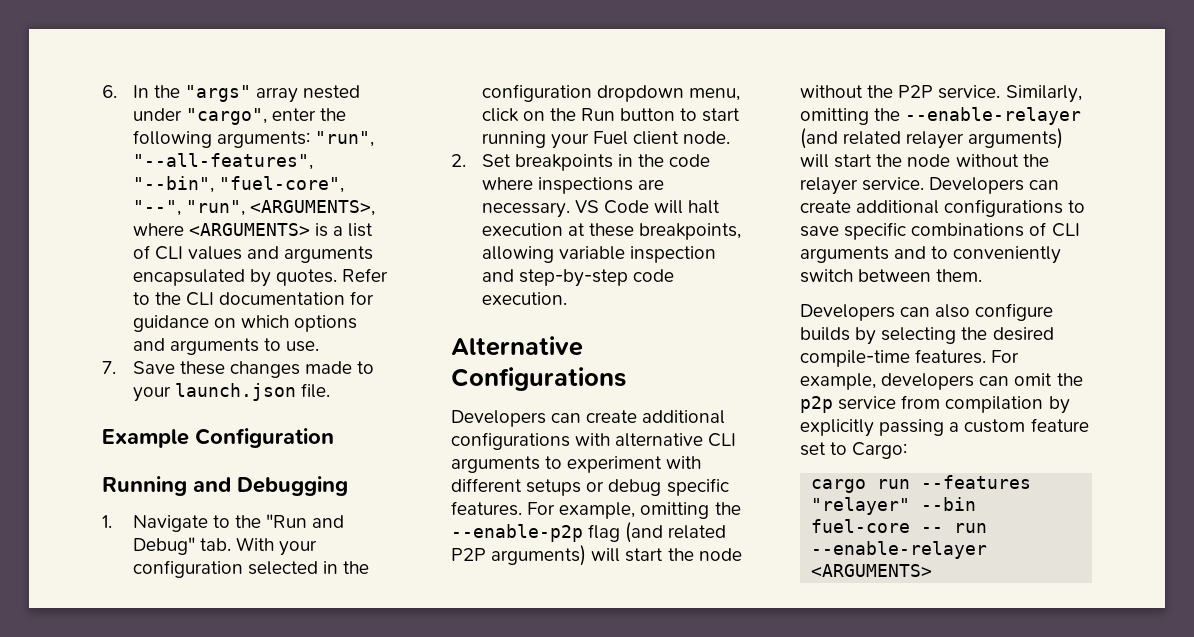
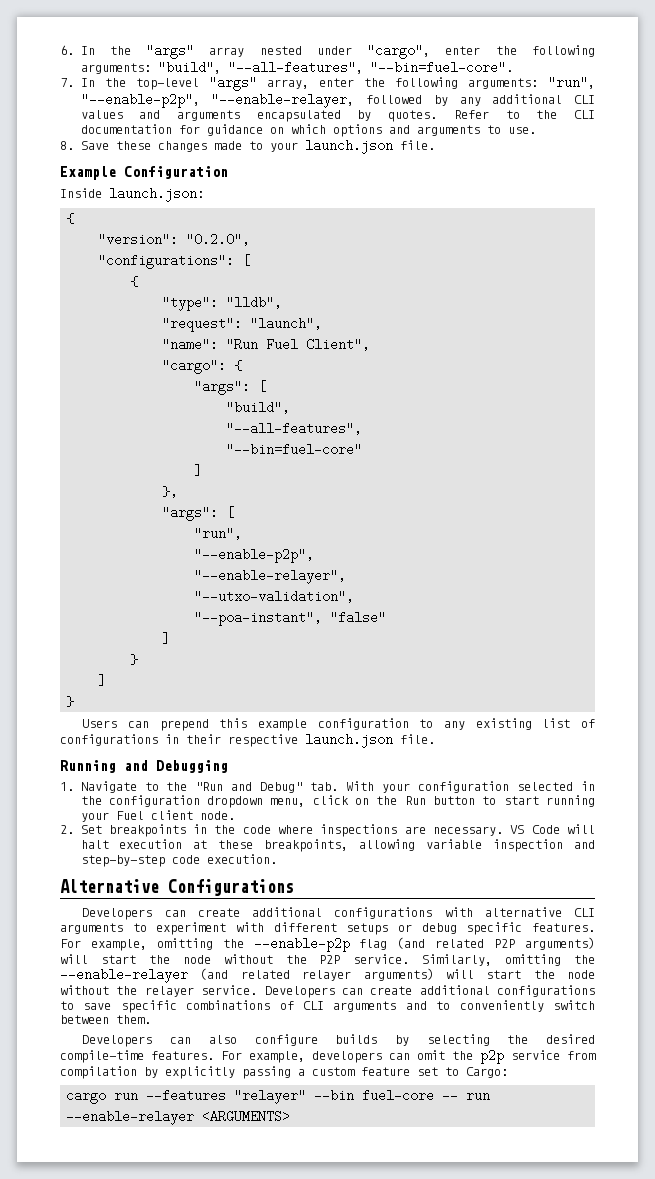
[314,131,374,147] [132,153,313,170] [132,176,344,193] [132,200,375,216] [132,223,374,237] [132,245,150,259] "run", "--all-features", "--bin", "fuel-core", "--", "run", <ARGUMENTS>, where <ARGUMENTS> is a list of -> [157,61,513,74] [60,76,595,91] [80,93,563,108] "build", "--all-features", "--bin=fuel-core". // 7. In the top-level "args" array, enter the following arguments: "run", "--enable-p2p", "--enable-relayer, followed by any additional
[102,361,116,374] 7. -> [60,141,74,150] 8.
(334, 438) none -> [60,187,204,202] [66,213,75,224] [98,233,251,246] [98,254,251,269] [130,276,139,287] [162,296,283,311] [162,317,323,332] [162,338,371,351] [162,359,243,374] [194,380,267,395] [226,401,291,414] [226,422,363,435] [226,443,363,456] [194,464,203,477] [162,485,179,498] [162,506,235,521] [194,527,243,540] [194,548,315,563] [194,569,347,584] [194,590,355,603] [194,611,387,626] [162,632,171,645] [130,654,139,665] [98,674,107,687] [66,696,75,707] [82,718,595,731] [60,733,435,748] // Inside launch.json: // { // "version": "0.2.0", // "configurations": [ // { // "type": "lldb", // "request": "launch", // "name": "Run Fuel Client", // "cargo": { // "args": [ // "build", // "--all-features", // "--bin=fuel-core" // ] // }, // "args": [ // "run", // "--enable-p2p", // "--enable-relayer", // "--utxo-validation", // "--poa-instant", "false" // ] // } // ] // } // Users can prepend this example configuration to any existing list of configurations in their respective launch.json file.

